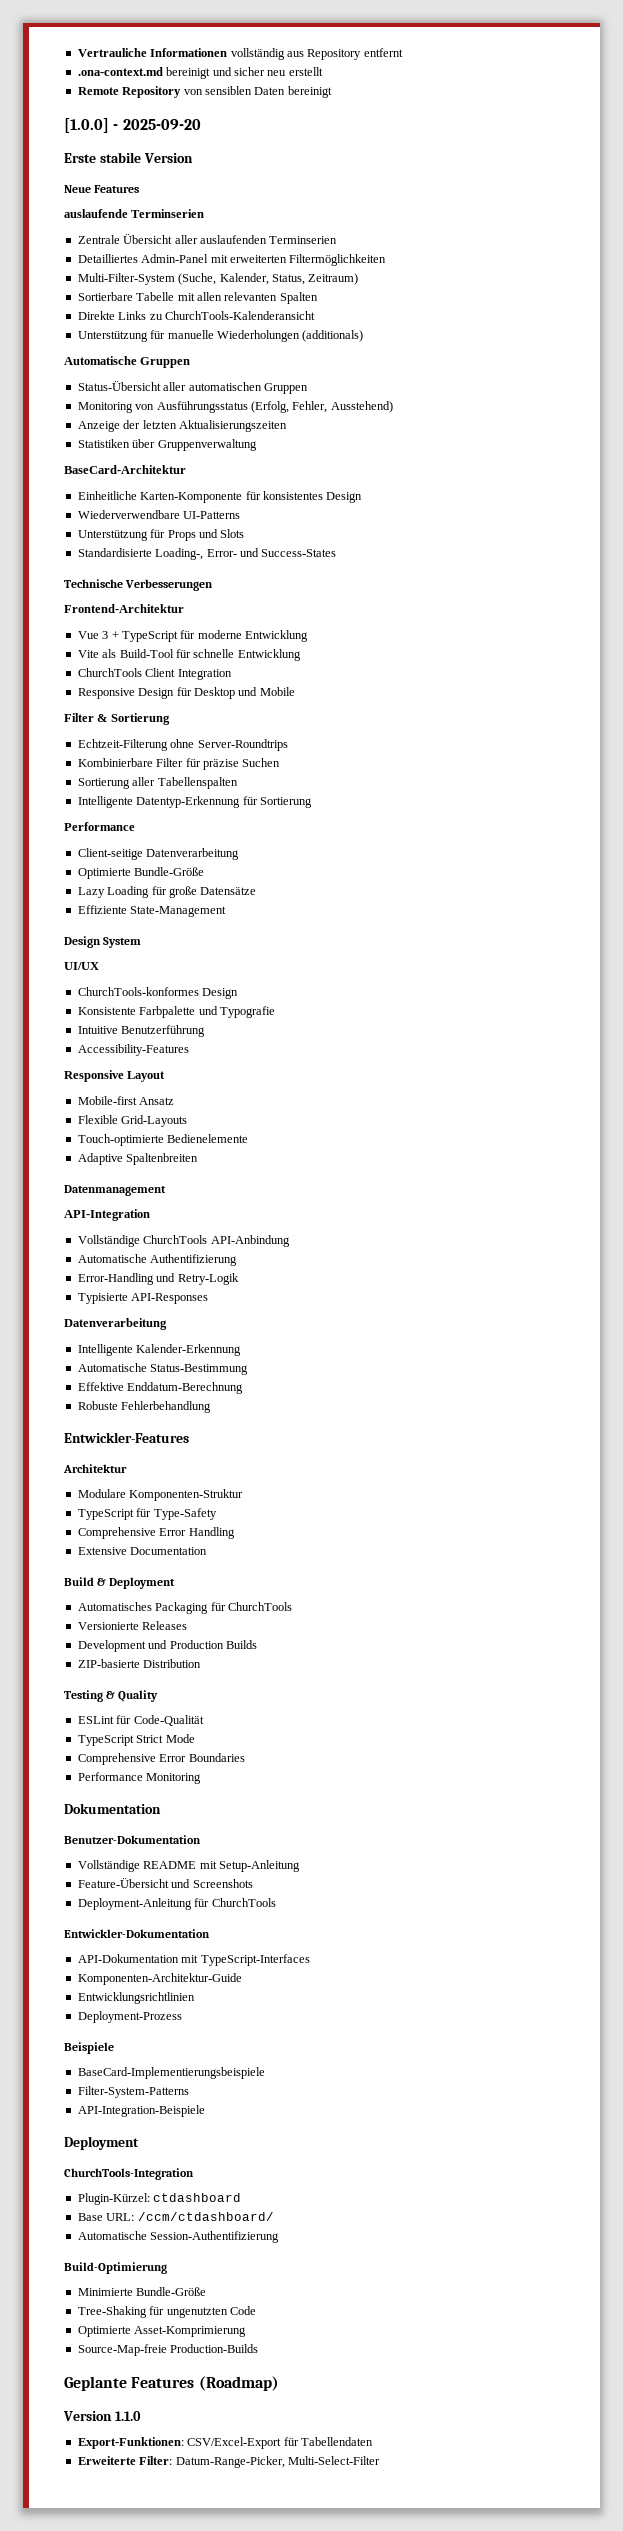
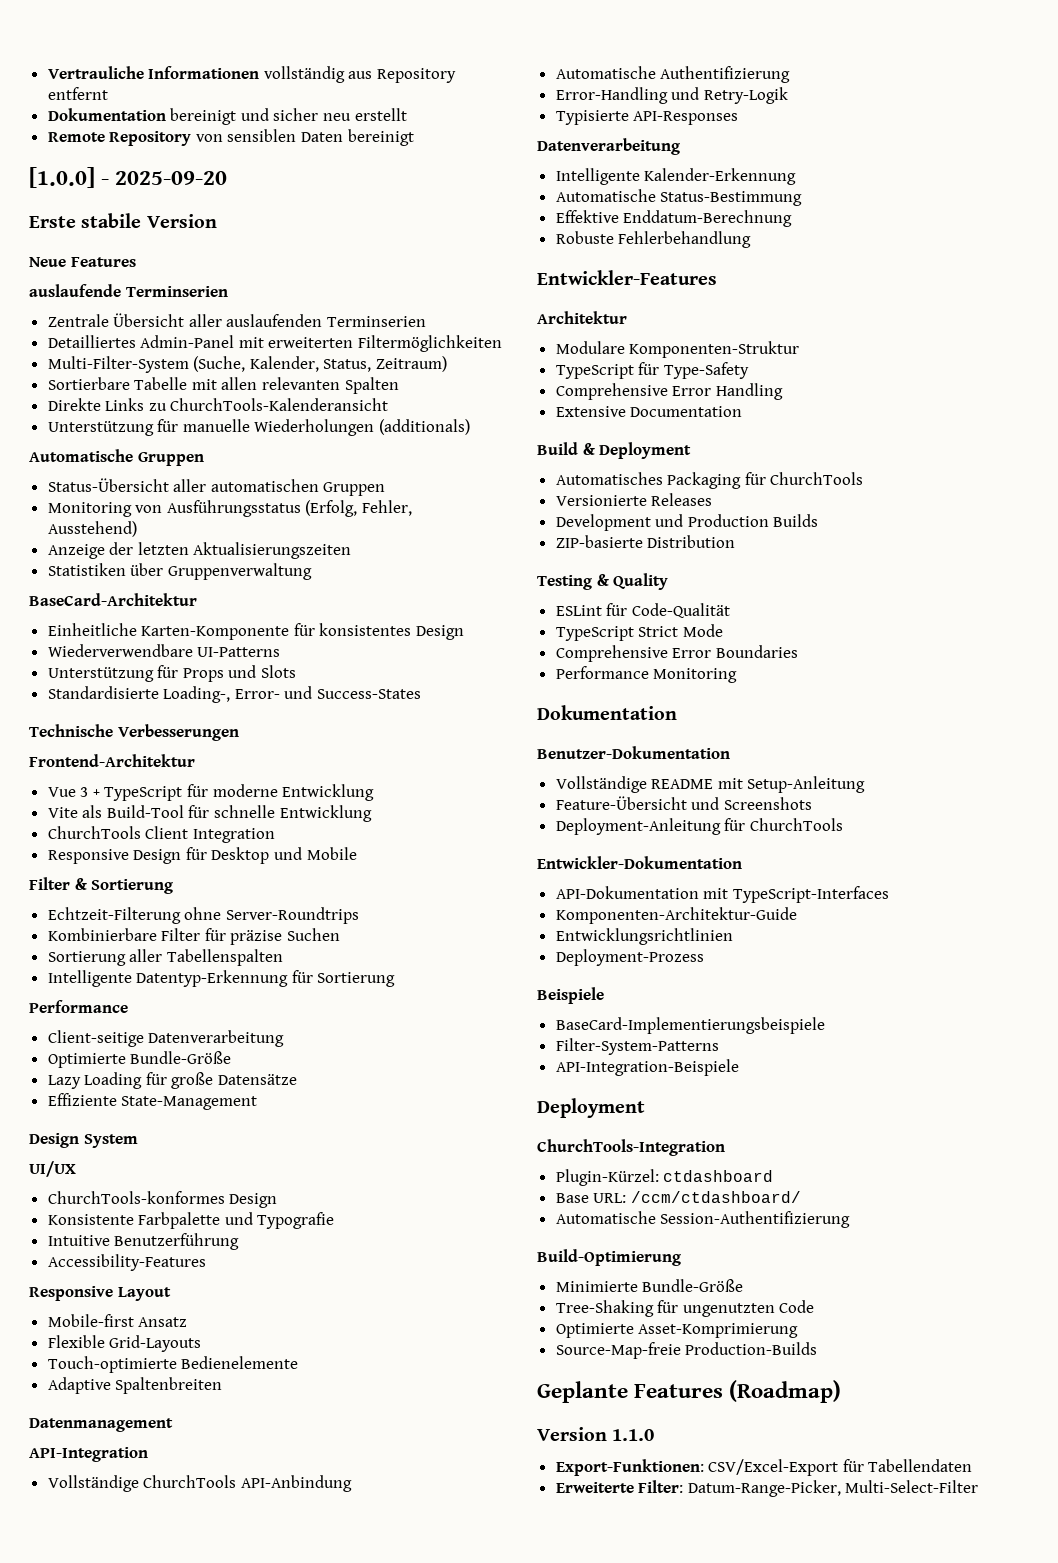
[77,67,163,76] .ona-context.md -> [47,108,166,121] Dokumentation

